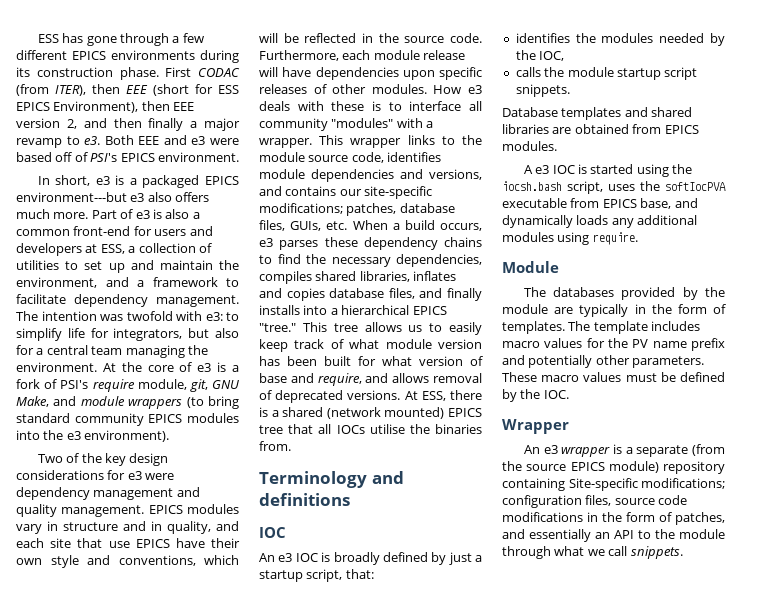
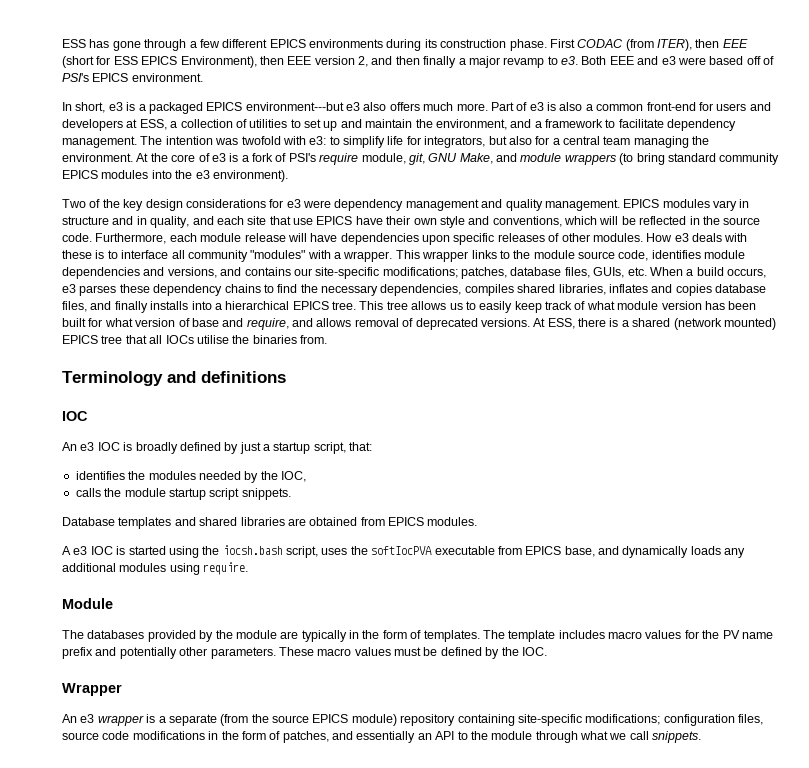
[259,323,296,332] "tree." -> [332,301,356,310] tree.
[568,478,638,491] Site-specific -> [517,714,582,726] site-specific

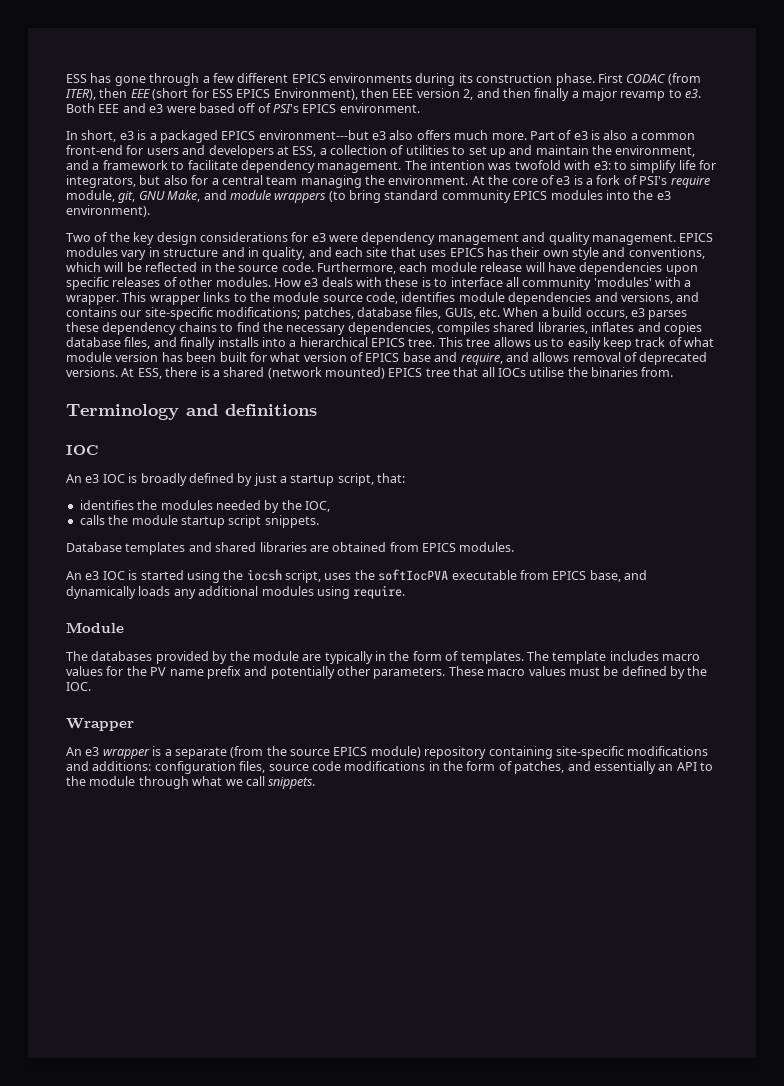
[293,216,383,225] use EPICS have -> [419,247,508,257] uses EPICS has
[250,250,306,259] "modules" -> [593,277,652,287] 'modules'
(190, 322) none -> [365,353,400,362] EPICS
[62,546,71,555] A -> [66,571,82,580] An
[222,545,283,555] iocsh.bash -> [246,569,282,581] iocsh
[585,714,661,725] modifications; -> [627,746,709,756] [66,761,152,771] modifications and additions:

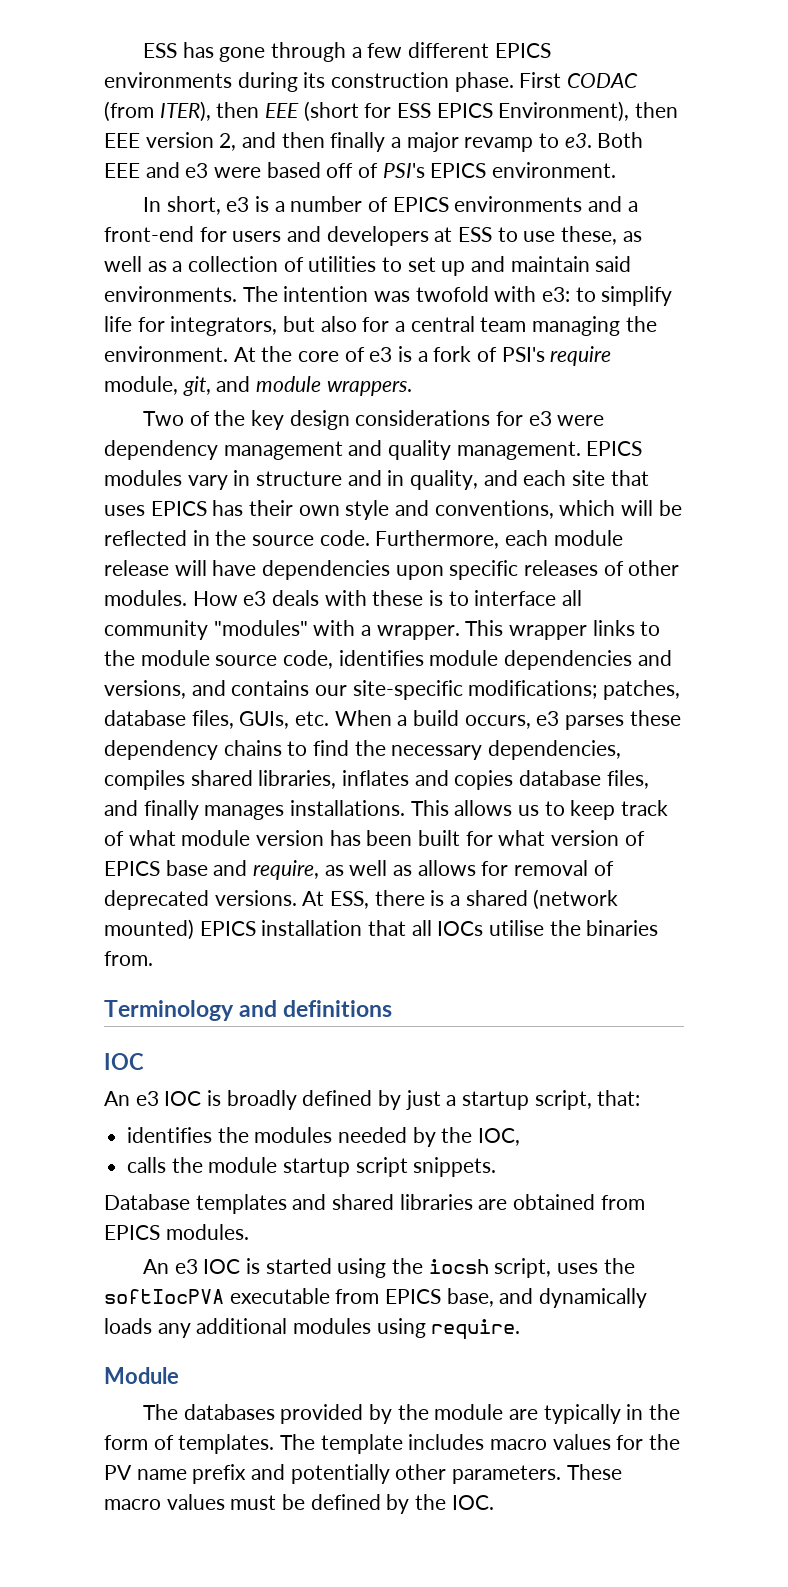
[159,130,696,143] packaged EPICS environment---but e3 also offers much more. Part of e3 is also a common -> [290,196,638,212] number of EPICS environments and a
[292,146,317,157] ESS, -> [458,226,642,245] [104,256,167,272] ESS to use these, as well as
[592,145,696,157] [66,160,402,173] the environment, and a framework to facilitate dependency management. -> [595,256,632,272] [104,286,237,302] said environments.
[138,190,671,203] [66,205,150,217] GNU Make, and module wrappers (to bring standard community EPICS modules into the e3 environment). -> [216,376,412,396] and module wrappers.
[593,277,652,287] 'modules' -> [213,620,308,636] "modules"
[217,337,491,347] installs into a hierarchical EPICS tree. This tree -> [204,800,449,820] manages installations. This
[567,337,601,350] easily -> (565, 808) none
[505,352,570,362] and allows -> [324,860,509,876] as well as allows for
[425,368,450,377] tree -> [261,920,363,936] installation
[66,718,134,731] [66,746,709,759] [66,761,713,774] [66,776,316,789] // Wrapper // An e3 wrapper is a separate (from the source EPICS module) repository containing site-specific modifications and additions: configuration files, source code modifications in the form of patches, and essentially an API to the module through what we call snippets. -> (494, 1502) none

